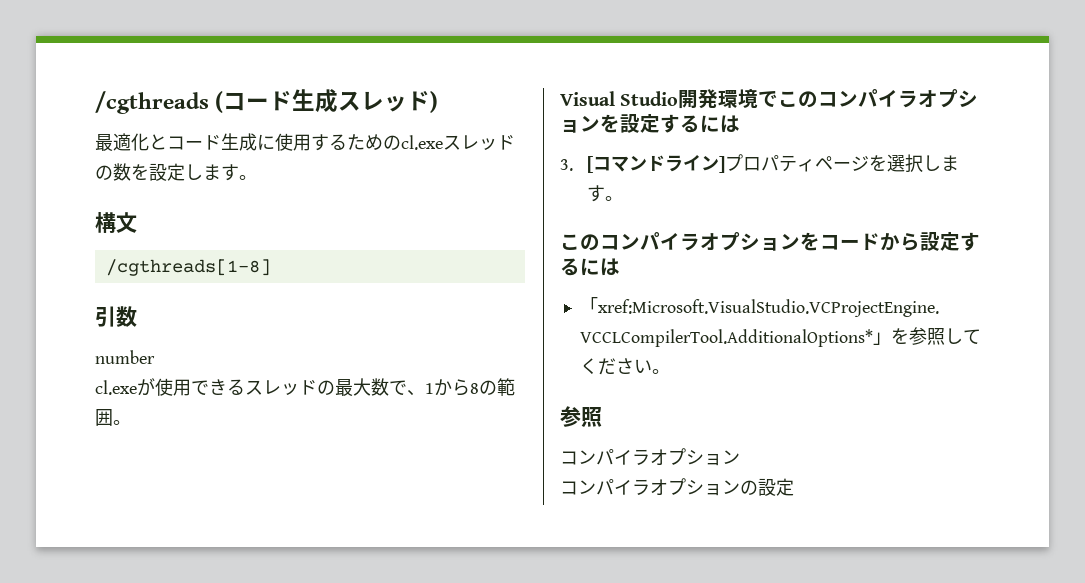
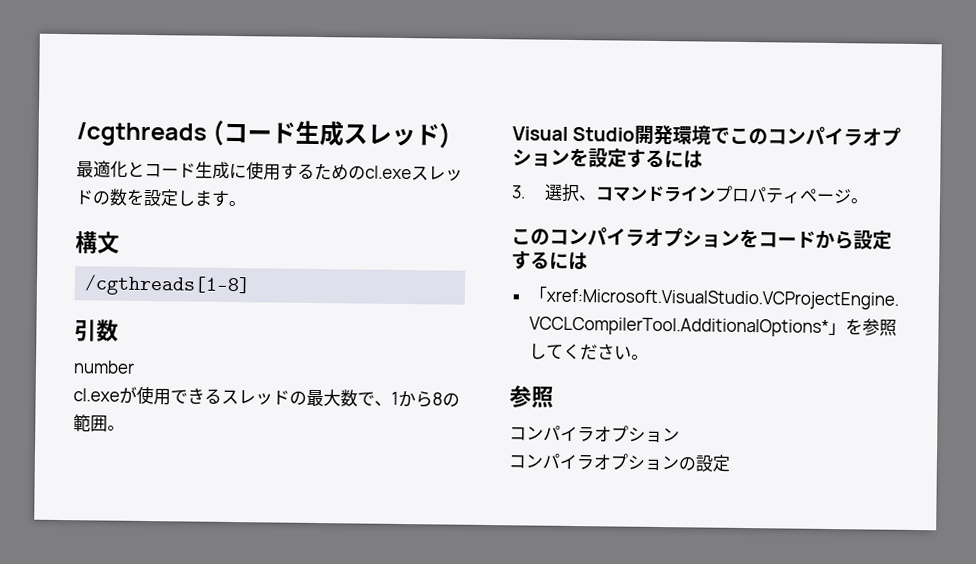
[587,156,595,173] [ -> [544,183,598,203] 選択、
[719,156,726,173] ] -> (717, 194) none
[869,154,960,173] [587,185,606,202] を選択します -> (853, 196) none

